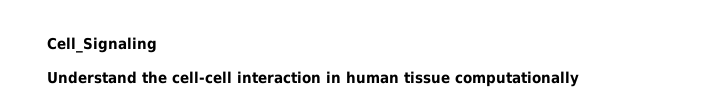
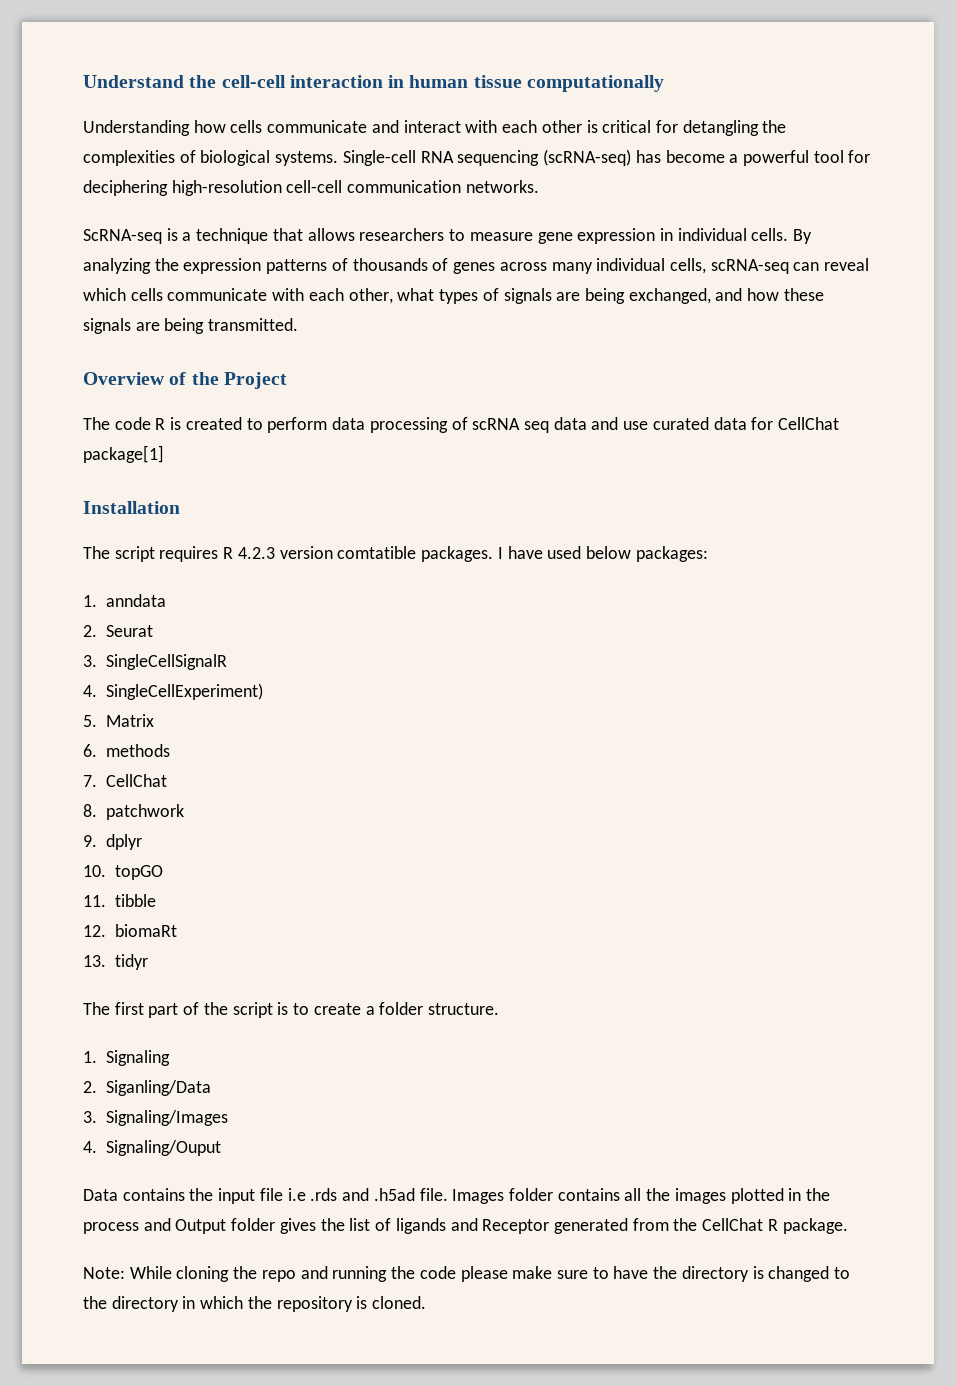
[47,37,157,53] Cell_Signaling // -> (83, 81) none
(579, 79) none -> [83,120,787,136] [83,149,871,166] [83,180,539,196] [83,228,813,244] [83,258,870,274] [83,288,824,304] [83,318,299,334] [83,372,287,389] [83,417,840,433] [83,445,164,463] [83,501,180,514] [83,546,708,562] [83,594,166,607] [83,625,153,637] [83,654,227,670] [83,683,263,700] [83,714,154,727] [83,744,170,757] [83,774,167,787] [83,804,184,820] [83,834,142,850] [83,865,163,880] [83,894,156,907] [83,924,177,937] [83,954,148,970] [83,1002,499,1018] [83,1050,170,1066] [83,1080,211,1096] [83,1110,228,1126] [83,1140,221,1156] [83,1188,831,1204] [83,1218,848,1234] [83,1266,851,1282] [83,1296,427,1312] // Understanding how cells communicate and interact with each other is critical for detangling the complexities of biological systems. Single-cell RNA sequencing (scRNA-seq) has become a powerful tool for deciphering high-resolution cell-cell communication networks. // ScRNA-seq is a technique that allows researchers to measure gene expression in individual cells. By analyzing the expression patterns of thousands of genes across many individual cells, scRNA-seq can reveal which cells communicate with each other, what types of signals are being exchanged, and how these signals are being transmitted. // Overview of the Project // The code R is created to perform data processing of scRNA seq data and use curated data for CellChat package[1] // Installation // The script requires R 4.2.3 version comtatible packages. I have used below packages: // 1. anndata // 2. Seurat // 3. SingleCellSignalR // 4. SingleCellExperiment) // 5. Matrix // 6. methods // 7. CellChat // 8. patchwork // 9. dplyr // 10. topGO // 11. tibble // 12. biomaRt // 13. tidyr // The first part of the script is to create a folder structure. // 1. Signaling // 2. Siganling/Data // 3. Signaling/Images // 4. Signaling/Ouput // Data contains the input file i.e .rds and .h5ad file. Images folder contains all the images plotted in the process and Output folder gives the list of ligands and Receptor generated from the CellChat R package. // Note: While cloning the repo and running the code please make sure to have the directory is changed to the directory in which the repository is cloned.

